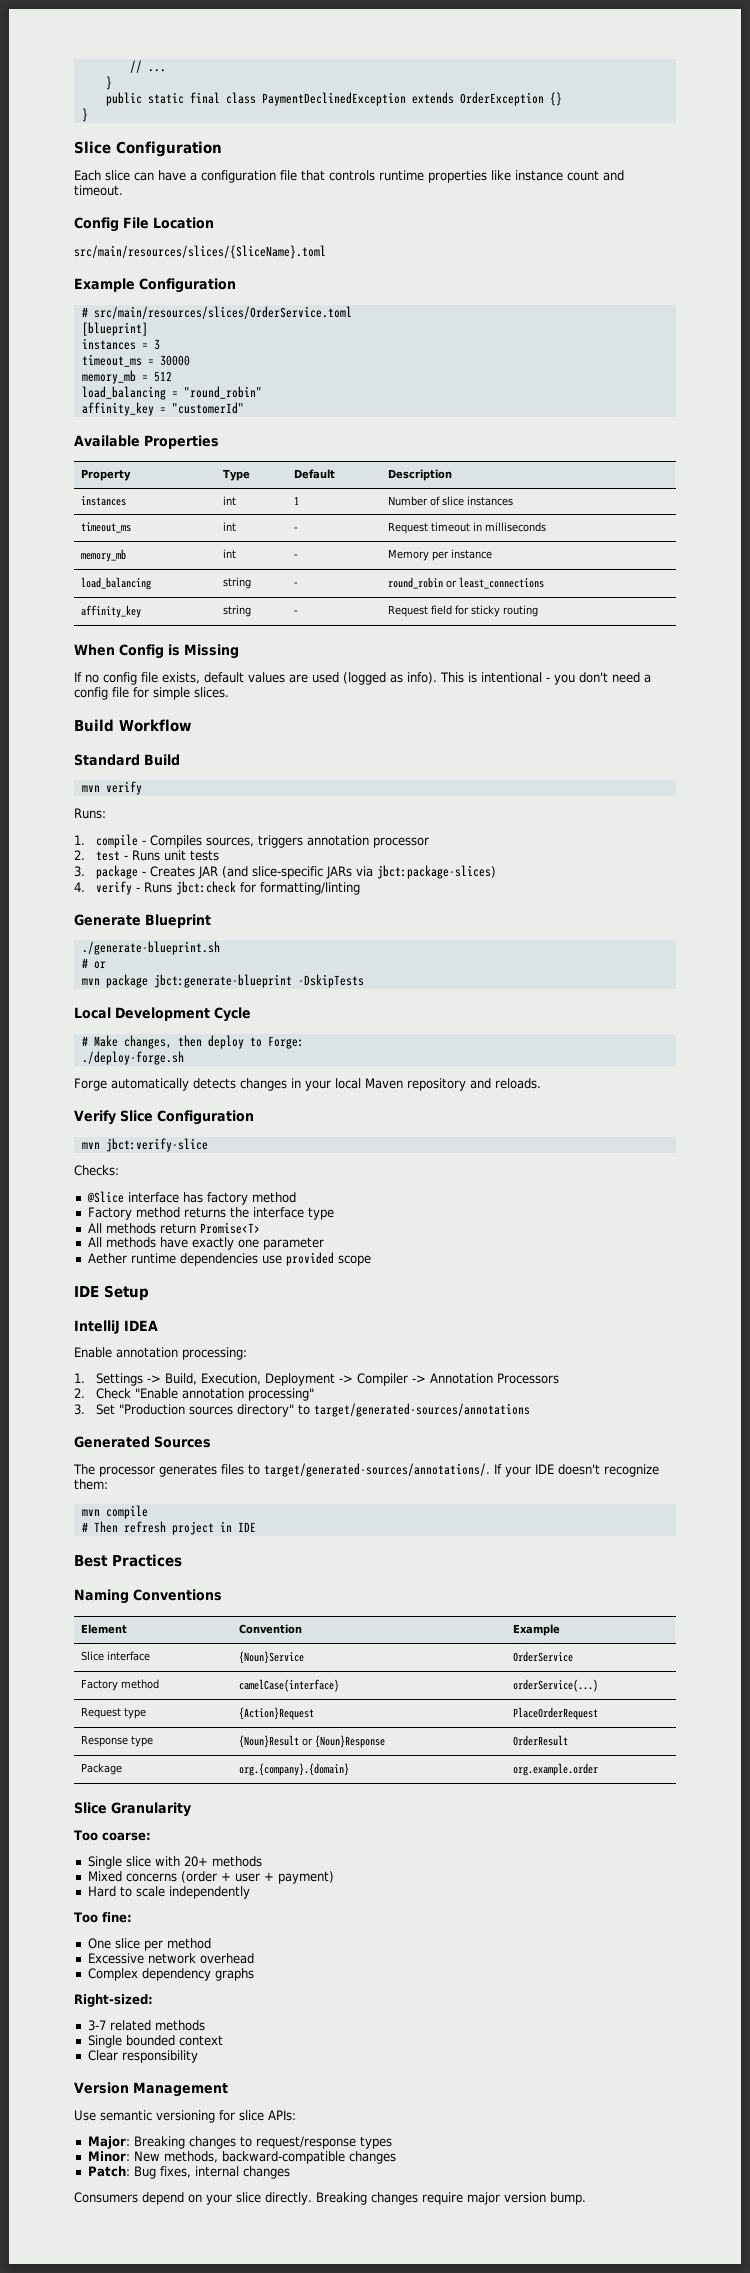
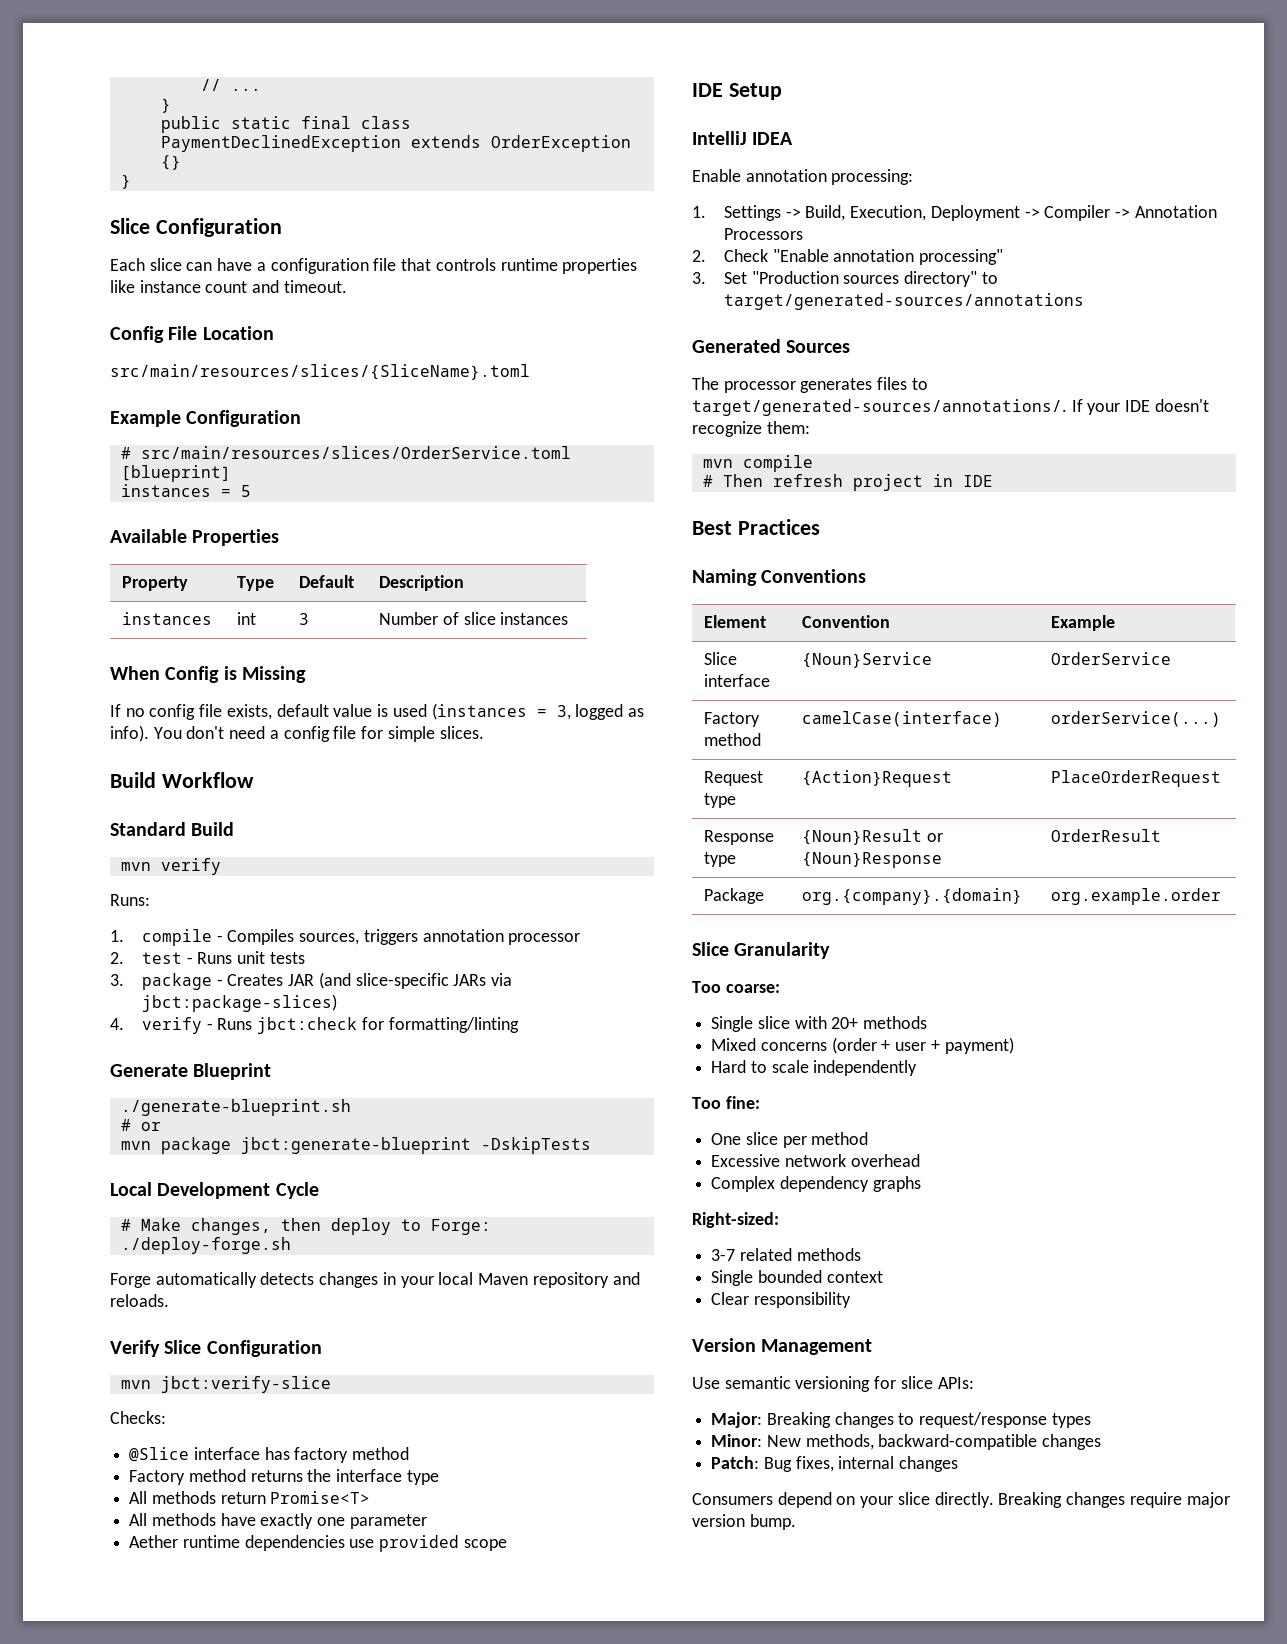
[153,339,160,350] [81,354,190,367] [81,370,172,384] [81,386,262,400] [81,402,244,416] 3 // timeout_ms = 30000 // memory_mb = 512 // load_balancing = "round_robin" // affinity_key = "customerId" -> [240,485,251,497] 5
[293,496,299,505] 1 -> [299,613,310,625] 3
[80,522,131,533] [222,522,236,531] [293,527,298,531] [387,522,546,534] [80,549,126,562] [222,549,236,558] [293,554,298,558] [387,549,492,561] [80,577,151,590] [222,577,251,589] [293,582,298,586] [387,577,544,589] [80,605,141,618] [222,605,251,617] [293,610,298,614] [387,605,538,617] // timeout_ms | int | - | Request timeout in milliseconds // memory_mb | int | - | Memory per instance // load_balancing | string | - | round_robin or least_connections // affinity_key | string | - | Request field for sticky routing -> (569, 618) none
[248,672,575,685] values are used (logged as info). This is intentional - you -> [333,703,644,720] [110,725,182,742] value is used (instances = 3, logged as info). You

